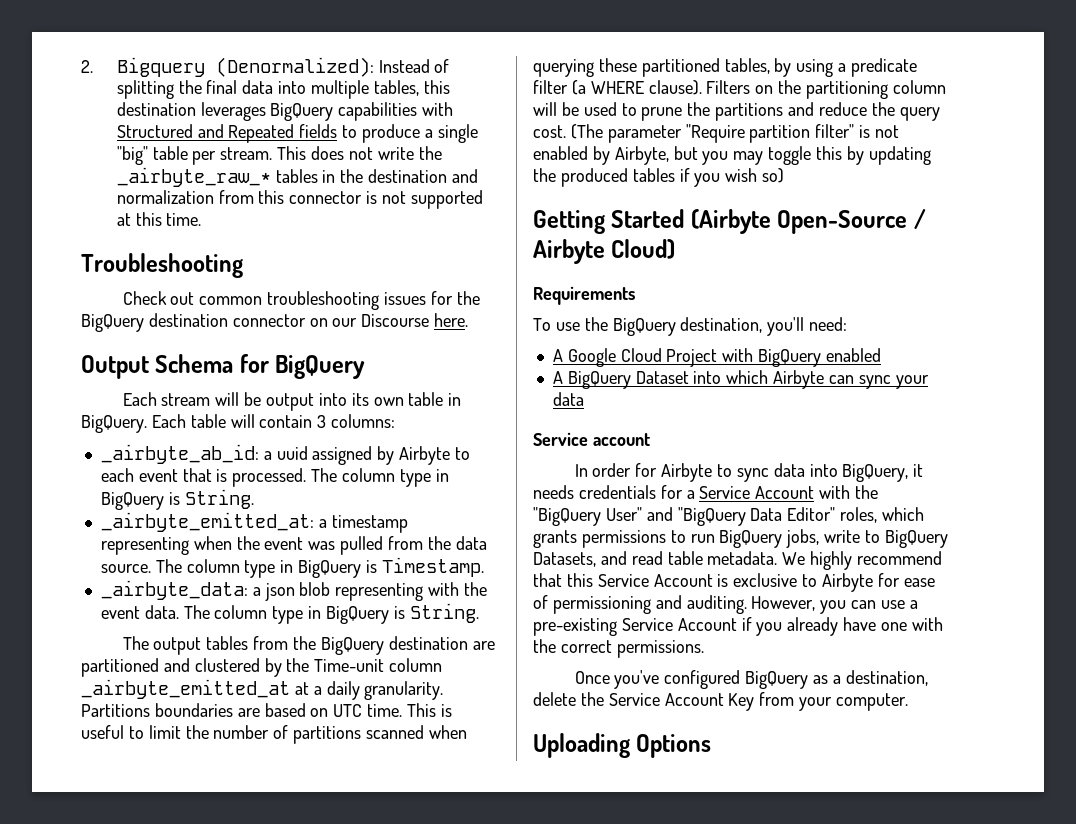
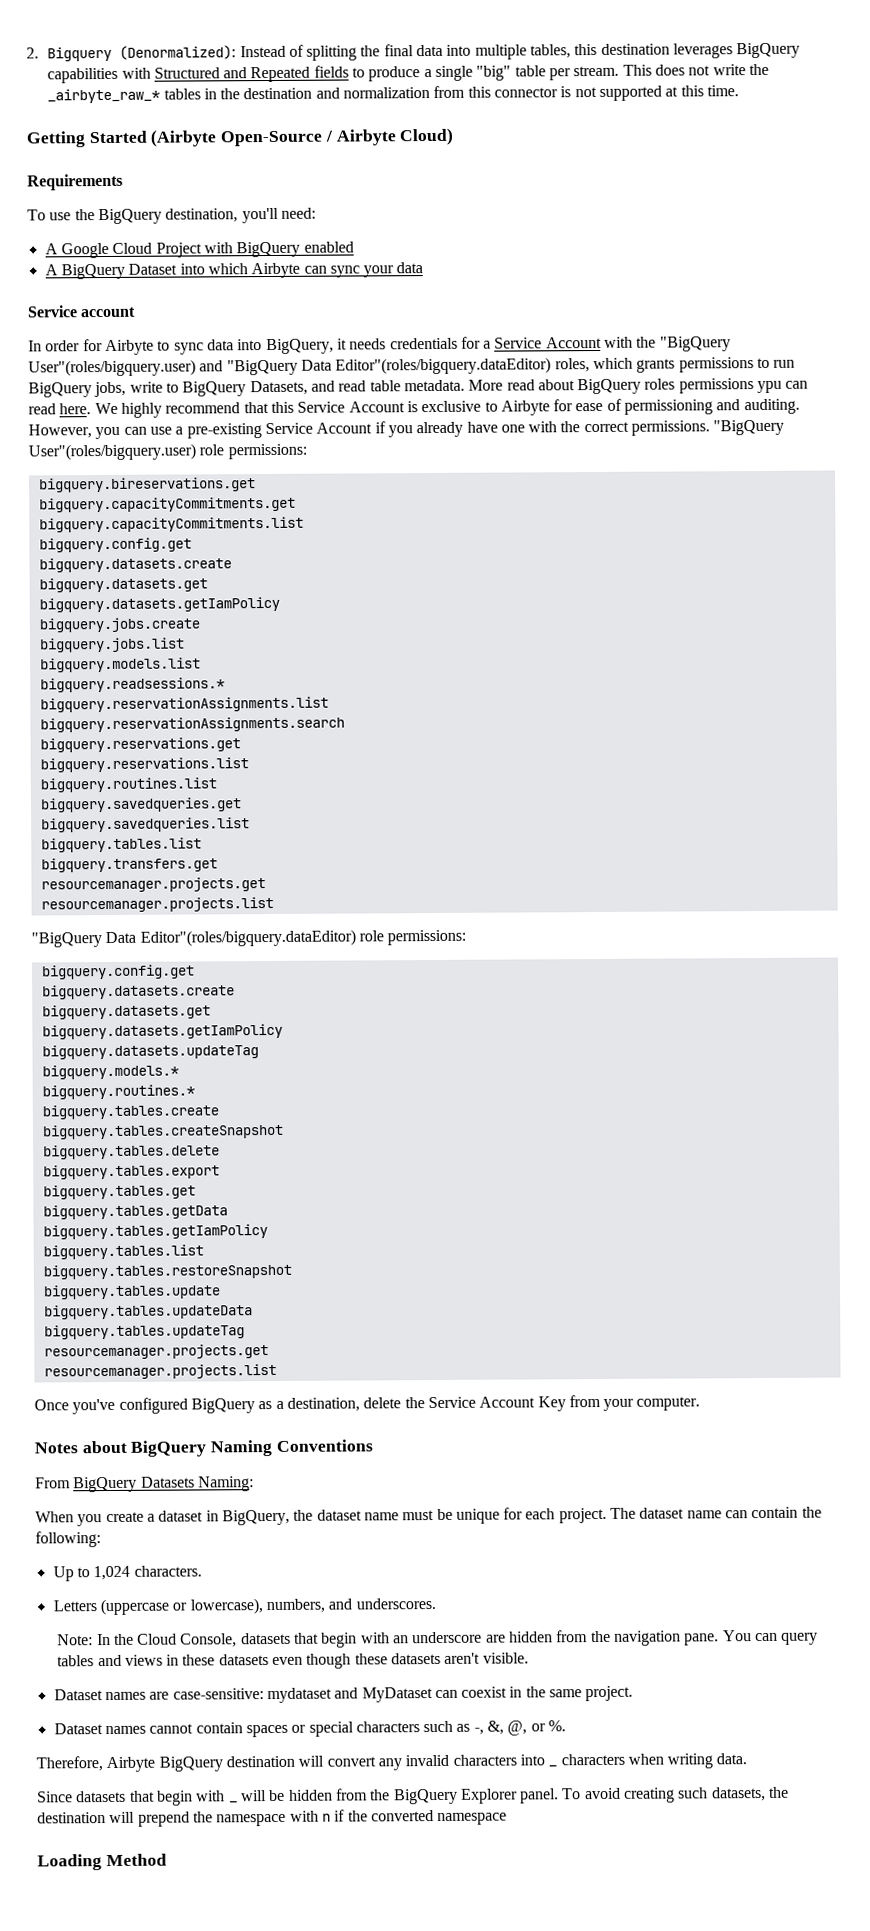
[81,253,243,278] [122,291,480,310] [81,313,469,332] [81,354,366,379] [122,392,462,411] [81,414,396,433] [100,444,470,465] [100,468,449,487] [100,489,254,510] [100,512,408,533] [100,536,487,555] [100,557,484,578] [100,580,487,601] [100,603,479,624] [122,636,495,655] [81,658,443,677] [81,679,444,700] [81,703,452,717] [81,725,467,744] [533,58,918,77] [533,80,946,99] [533,102,940,121] [533,124,900,143] [533,146,931,165] [533,168,785,187] // Troubleshooting // Check out common troubleshooting issues for the BigQuery destination connector on our Discourse here. // Output Schema for BigQuery // Each stream will be output into its own table in BigQuery. Each table will contain 3 columns: // _airbyte_ab_id: a uuid assigned by Airbyte to each event that is processed. The column type in BigQuery is String. // _airbyte_emitted_at: a timestamp representing when the event was pulled from the data source. The column type in BigQuery is Timestamp. // _airbyte_data: a json blob representing with the event data. The column type in BigQuery is String. // The output tables from the BigQuery destination are partitioned and clustered by the Time-unit column _airbyte_emitted_at at a daily granularity. Partitions boundaries are based on UTC time. This is useful to limit the number of partitions scanned when querying these partitioned tables, by using a predicate filter (a WHERE clause). Filters on the partitioning column will be used to prune the partitions and reduce the query cost. (The parameter "Require partition filter" is not enabled by Airbyte, but you may toggle this by updating the produced tables if you wish so) -> (739, 91) none
[605,507,642,521] User" -> [28,359,196,377] User"(roles/bigquery.user)
[787,507,836,521] Editor" -> [335,357,552,375] Editor"(roles/bigquery.dataEditor)
(778, 558) none -> [468,378,809,395] [28,403,92,415] More read about BigQuery roles permissions ypu can read here.
(704, 649) none -> [713,419,785,436] [28,443,307,461] [38,477,256,493] [38,496,296,513] [38,516,304,533] [38,537,192,553] [38,557,232,573] [38,577,208,593] [38,596,280,613] [38,617,200,633] [38,637,185,653] [39,657,201,673] [39,677,225,693] [39,696,329,713] [39,716,345,733] [39,737,241,753] [39,757,249,773] [39,777,217,793] [39,797,242,813] [40,817,250,833] [40,837,202,853] [40,857,218,873] [40,877,266,893] [40,896,274,913] [31,929,467,948] [40,964,195,980] [41,984,235,1000] [41,1004,211,1020] [41,1023,283,1040] [41,1044,259,1060] [41,1064,179,1080] [41,1084,195,1100] [41,1104,219,1120] [41,1123,284,1140] [42,1144,220,1160] [42,1164,220,1180] [42,1184,196,1200] [42,1204,228,1220] [42,1224,268,1240] [42,1244,204,1260] [42,1263,292,1280] [42,1284,221,1300] [43,1304,253,1320] [43,1324,245,1340] [43,1344,269,1360] [43,1363,277,1380] "BigQuery User"(roles/bigquery.user) role permissions: // bigquery.bireservations.get // bigquery.capacityCommitments.get // bigquery.capacityCommitments.list // bigquery.config.get // bigquery.datasets.create // bigquery.datasets.get // bigquery.datasets.getIamPolicy // bigquery.jobs.create // bigquery.jobs.list // bigquery.models.list // bigquery.readsessions.* // bigquery.reservationAssignments.list // bigquery.reservationAssignments.search // bigquery.reservations.get // bigquery.reservations.list // bigquery.routines.list // bigquery.savedqueries.get // bigquery.savedqueries.list // bigquery.tables.list // bigquery.transfers.get // resourcemanager.projects.get // resourcemanager.projects.list // "BigQuery Data Editor"(roles/bigquery.dataEditor) role permissions: // bigquery.config.get // bigquery.datasets.create // bigquery.datasets.get // bigquery.datasets.getIamPolicy // bigquery.datasets.updateTag // bigquery.models.* // bigquery.routines.* // bigquery.tables.create // bigquery.tables.createSnapshot // bigquery.tables.delete // bigquery.tables.export // bigquery.tables.get // bigquery.tables.getData // bigquery.tables.getIamPolicy // bigquery.tables.list // bigquery.tables.restoreSnapshot // bigquery.tables.update // bigquery.tables.updateData // bigquery.tables.updateTag // resourcemanager.projects.get // resourcemanager.projects.list
[533,733,712,758] Uploading Options -> [34,1439,373,1457] [35,1476,254,1493] [35,1506,822,1527] [35,1531,101,1548] [52,1565,202,1582] [52,1598,436,1616] [57,1630,819,1648] [57,1652,529,1669] [53,1685,634,1704] [53,1720,567,1738] [36,1753,748,1773] [37,1786,790,1806] [37,1809,508,1827] [37,1853,167,1871] Notes about BigQuery Naming Conventions // From BigQuery Datasets Naming: // When you create a dataset in BigQuery, the dataset name must be unique for each project. The dataset name can contain the following: // Up to 1,024 characters. // Letters (uppercase or lowercase), numbers, and underscores. // Note: In the Cloud Console, datasets that begin with an underscore are hidden from the navigation pane. You can query tables and views in these datasets even though these datasets aren't visible. // Dataset names are case-sensitive: mydataset and MyDataset can coexist in the same project. // Dataset names cannot contain spaces or special characters such as -, &, @, or %. // Therefore, Airbyte BigQuery destination will convert any invalid characters into _ characters when writing data. // Since datasets that begin with _ will be hidden from the BigQuery Explorer panel. To avoid creating such datasets, the destination will prepend the namespace with n if the converted namespace // Loading Method

